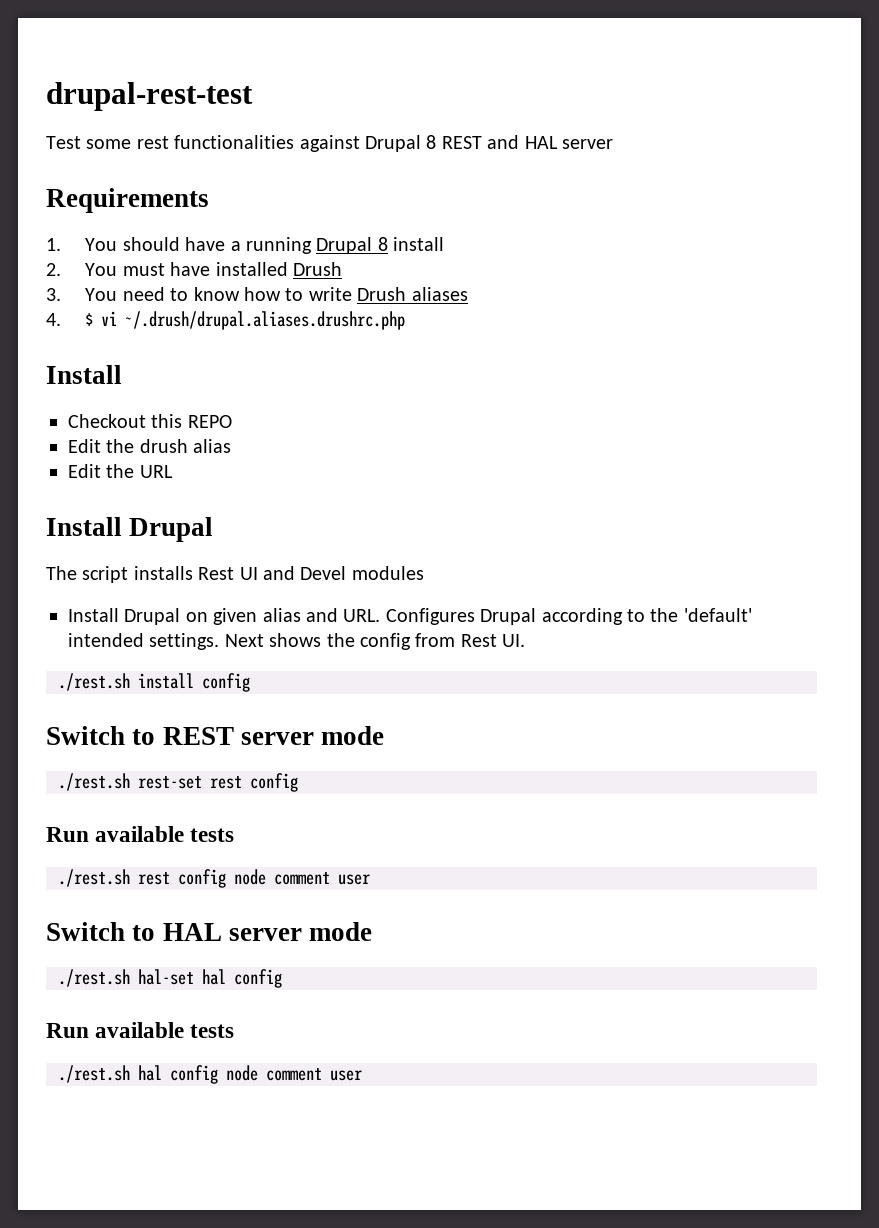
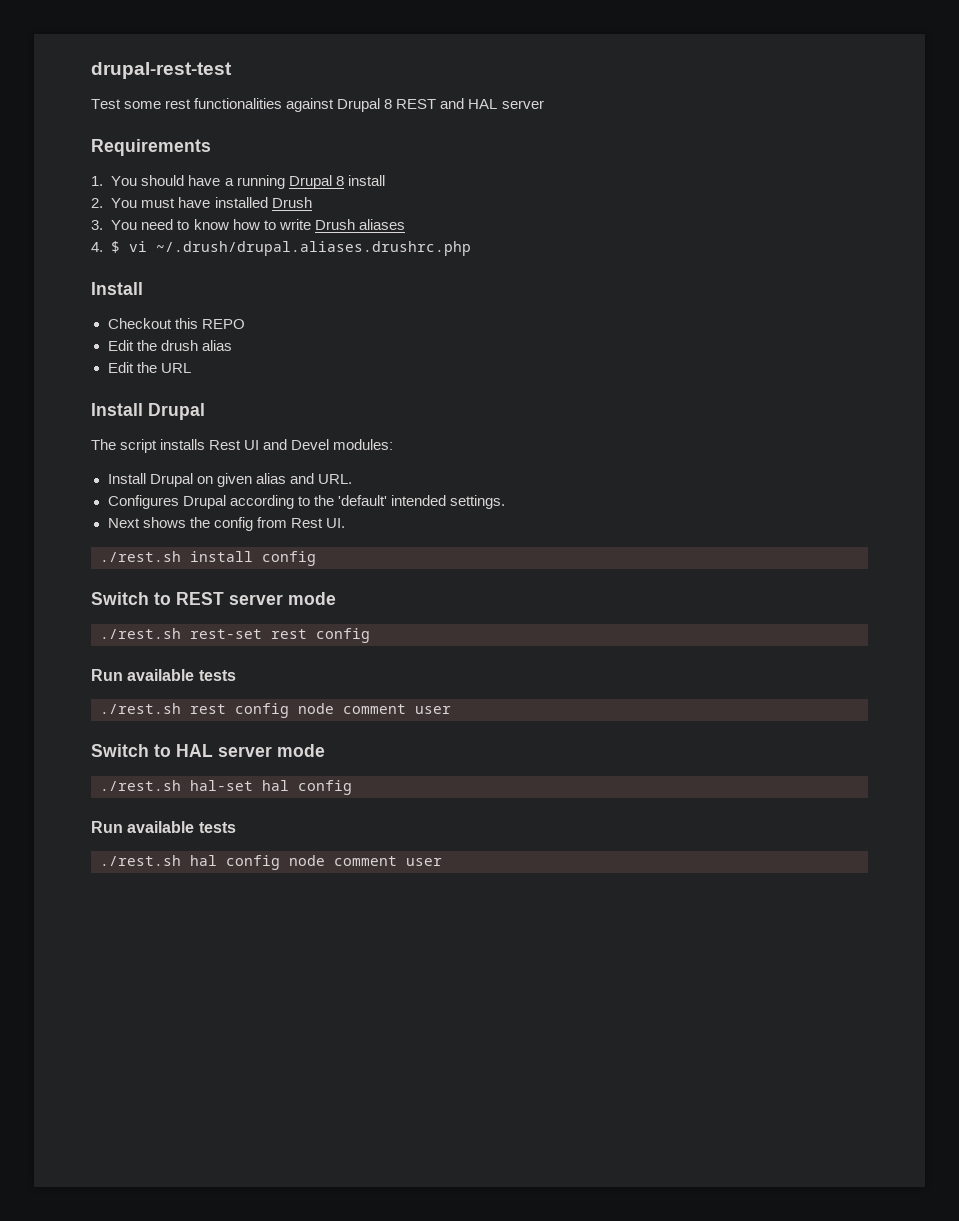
[351,566,424,580] modules -> [333,439,394,450] modules:
(381, 615) none -> (352, 479) //
(220, 641) none -> (505, 502) //

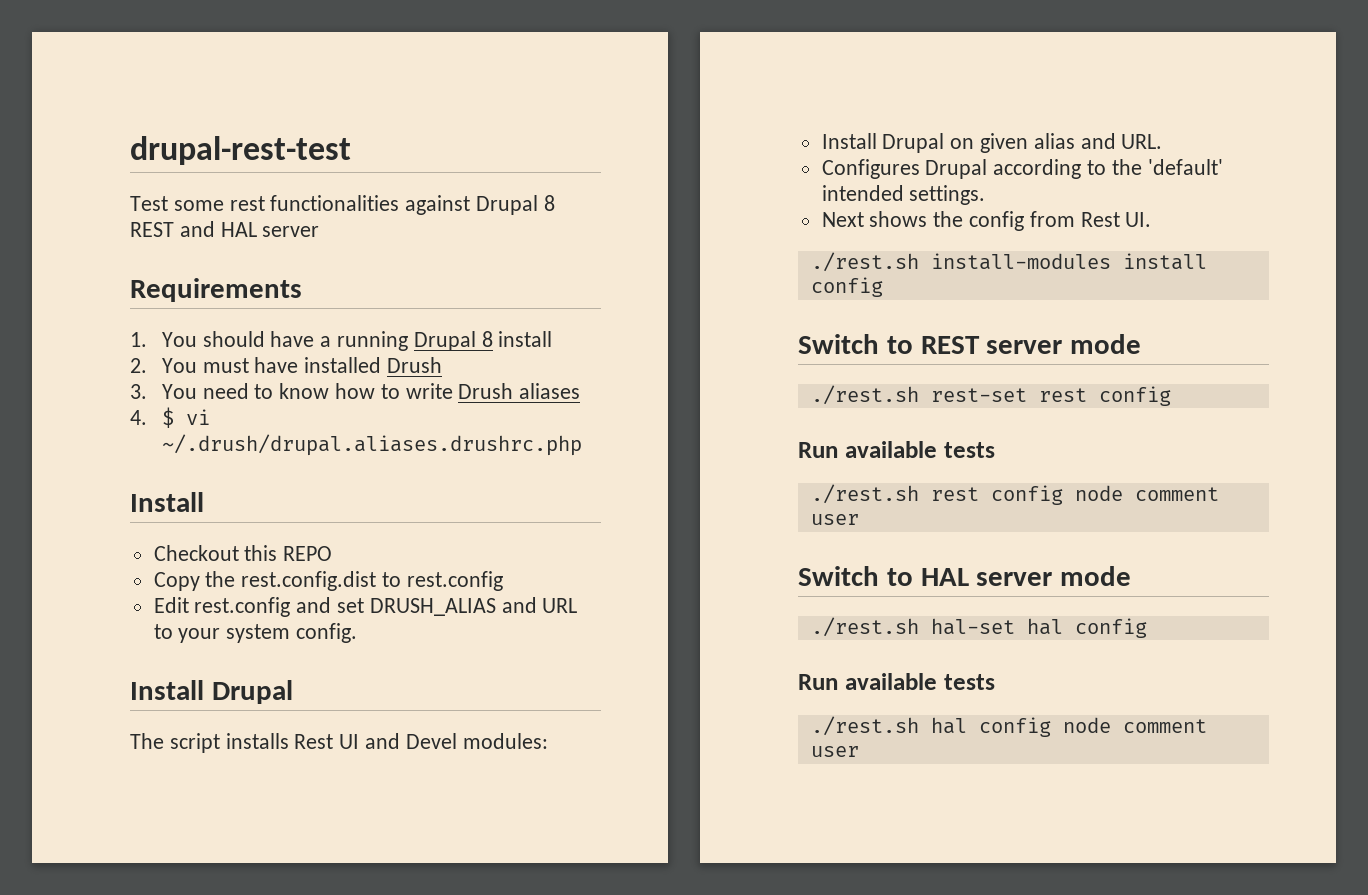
[107,340,232,351] [107,362,191,373] Edit the drush alias // Edit the URL -> [153,571,503,591] [153,597,578,617] [153,623,358,643] Copy the rest.config.dist to rest.config // Edit rest.config and set DRUSH_ALIAS and URL to your system config.
(181, 556) none -> [930,253,1111,270] install-modules

